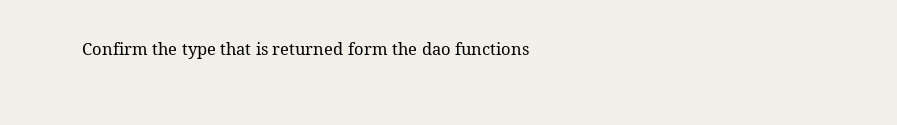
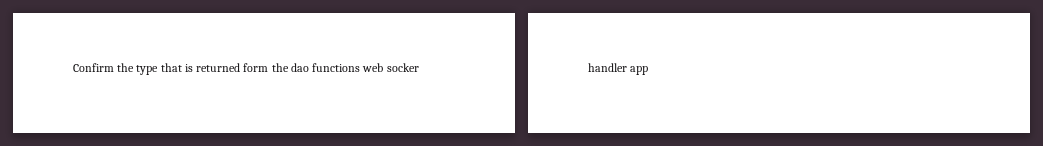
(530, 48) none -> [362,63,649,75] web socker handler app

